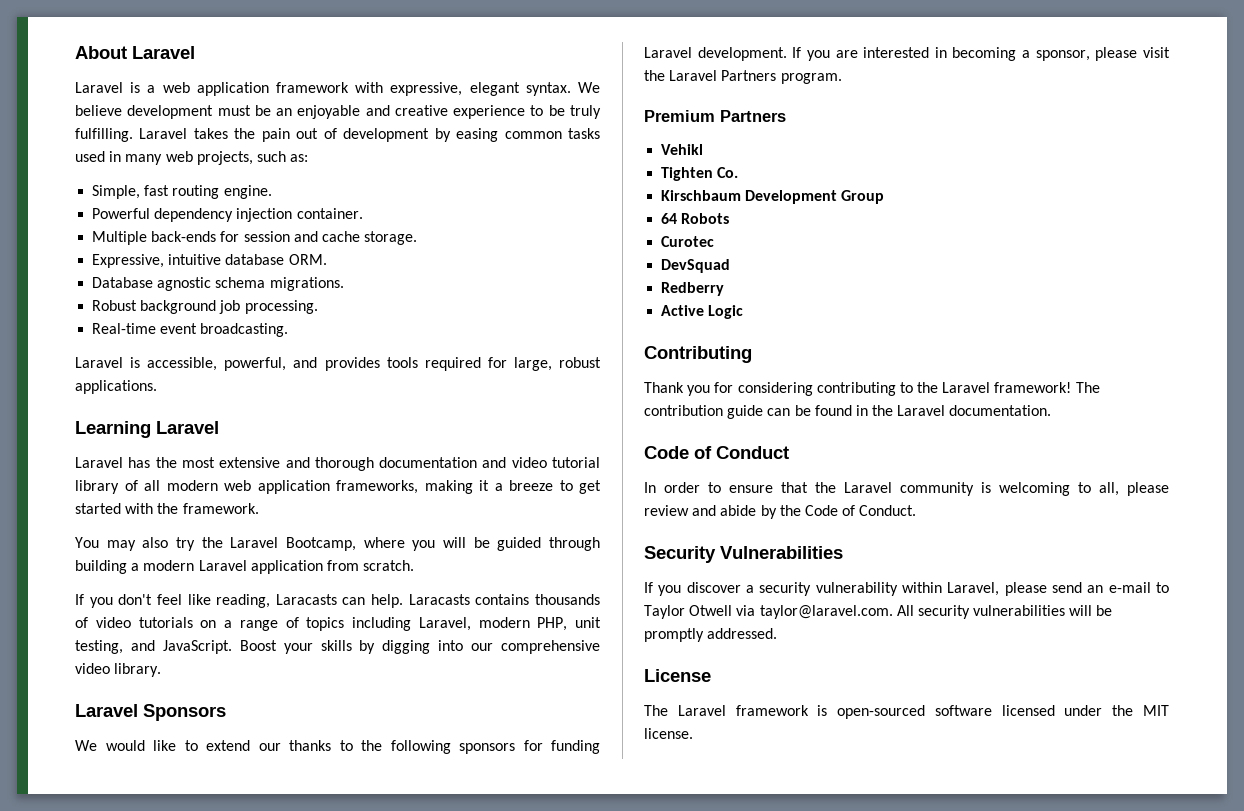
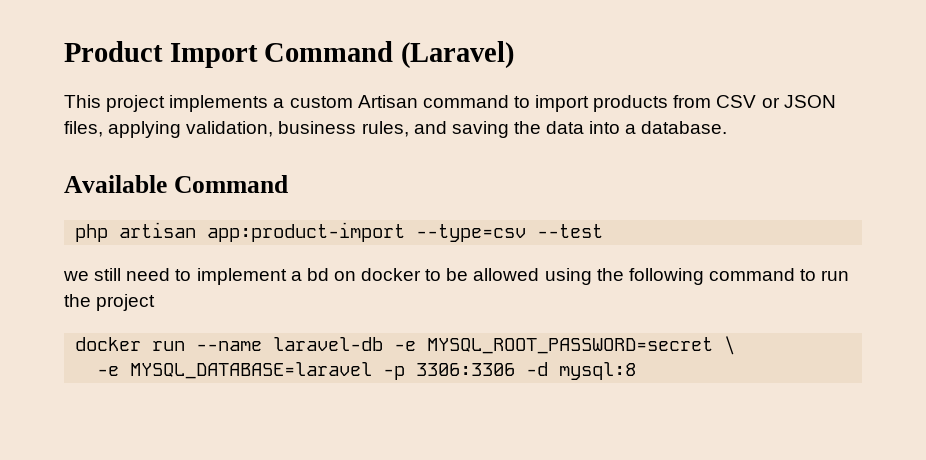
[75,46,195,59] [75,82,600,96] [75,105,601,119] [75,128,600,142] [75,151,309,165] [92,185,272,199] [92,208,363,222] [92,231,418,245] [92,254,327,268] [92,277,344,291] [92,300,318,314] [92,323,289,337] [75,357,602,371] [75,380,157,394] [75,421,219,438] [75,457,600,471] [75,480,601,494] [75,503,259,514] [75,537,601,551] [75,560,415,574] [75,594,600,608] [75,617,601,631] [75,640,600,654] [75,663,162,677] [75,704,226,721] [75,740,600,754] [644,47,1170,61] [644,70,842,84] [644,110,786,122] [661,144,704,155] [661,167,739,181] [661,190,885,204] [661,213,730,224] [661,236,715,247] [661,259,731,273] [661,282,725,296] [661,305,744,319] [644,346,752,363] [644,382,1100,396] [644,405,1052,419] [644,446,789,459] [644,482,1169,496] [644,505,917,519] [644,546,843,563] [644,582,1169,596] [644,605,1113,619] [644,628,778,642] [644,669,711,682] [644,705,1169,719] [644,728,693,739] About Laravel // Laravel is a web application framework with expressive, elegant syntax. We believe development must be an enjoyable and creative experience to be truly fulfilling. Laravel takes the pain out of development by easing common tasks used in many web projects, such as: // Simple, fast routing engine. // Powerful dependency injection container. // Multiple back-ends for session and cache storage. // Expressive, intuitive database ORM. // Database agnostic schema migrations. // Robust background job processing. // Real-time event broadcasting. // Laravel is accessible, powerful, and provides tools required for large, robust applications. // Learning Laravel // Laravel has the most extensive and thorough documentation and video tutorial library of all modern web application frameworks, making it a breeze to get started with the framework. // You may also try the Laravel Bootcamp, where you will be guided through building a modern Laravel application from scratch. // If you don't feel like reading, Laracasts can help. Laracasts contains thousands of video tutorials on a range of topics including Laravel, modern PHP, unit testing, and JavaScript. Boost your skills by digging into our comprehensive video library. // Laravel Sponsors // We would like to extend our thanks to the following sponsors for funding Laravel development. If you are interested in becoming a sponsor, please visit the Laravel Partners program. // Premium Partners // Vehikl // Tighten Co. // Kirschbaum Development Group // 64 Robots // Curotec // DevSquad // Redberry // Active Logic // Contributing // Thank you for considering contributing to the Laravel framework! The contribution guide can be found in the Laravel documentation. // Code of Conduct // In order to ensure that the Laravel community is welcoming to all, please review and abide by the Code of Conduct. // Security Vulnerabilities // If you discover a security vulnerability within Laravel, please send an e-mail to Taylor Otwell via taylor@laravel.com. All security vulnerabilities will be promptly addressed. // License // The Laravel framework is open-sourced software licensed under the MIT license. -> [64,41,515,69] [64,95,836,112] [64,121,728,138] [64,175,288,193] [75,222,604,242] [63,268,850,285] [64,294,156,311] [75,336,736,355] [97,362,637,380] Product Import Command (Laravel) // This project implements a custom Artisan command to import products from CSV or JSON files, applying validation, business rules, and saving the data into a database. // Available Command // php artisan app:product-import --type=csv --test // we still need to implement a bd on docker to be allowed using the following command to run the project // docker run --name laravel-db -e MYSQL_ROOT_PASSWORD=secret \ // -e MYSQL_DATABASE=laravel -p 3306:3306 -d mysql:8

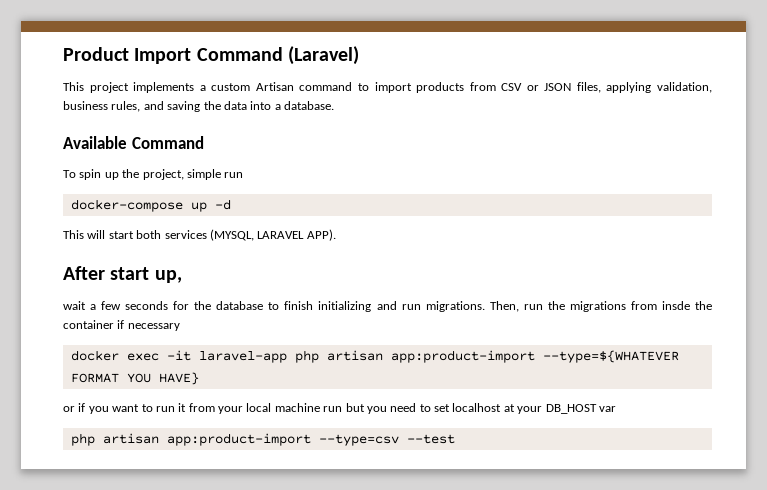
(288, 184) none -> [63,169,244,180] [70,199,231,212] [63,229,336,241] [63,266,182,283] [63,301,712,312] [63,320,180,331] [70,350,679,363] [70,372,199,385] [63,403,616,414] // To spin up the project, simple run // docker-compose up -d // This will start both services (MYSQL, LARAVEL APP). // After start up, // wait a few seconds for the database to finish initializing and run migrations. Then, run the migrations from insde the container if necessary // docker exec -it laravel-app php artisan app:product-import --type=${WHATEVER FORMAT YOU HAVE} // or if you want to run it from your local machine run but you need to set localhost at your DB_HOST var
[63,268,850,285] [64,294,156,311] [75,336,736,355] [97,362,637,380] // we still need to implement a bd on docker to be allowed using the following command to run the project // docker run --name laravel-db -e MYSQL_ROOT_PASSWORD=secret \ // -e MYSQL_DATABASE=laravel -p 3306:3306 -d mysql:8 -> (455, 439) none

